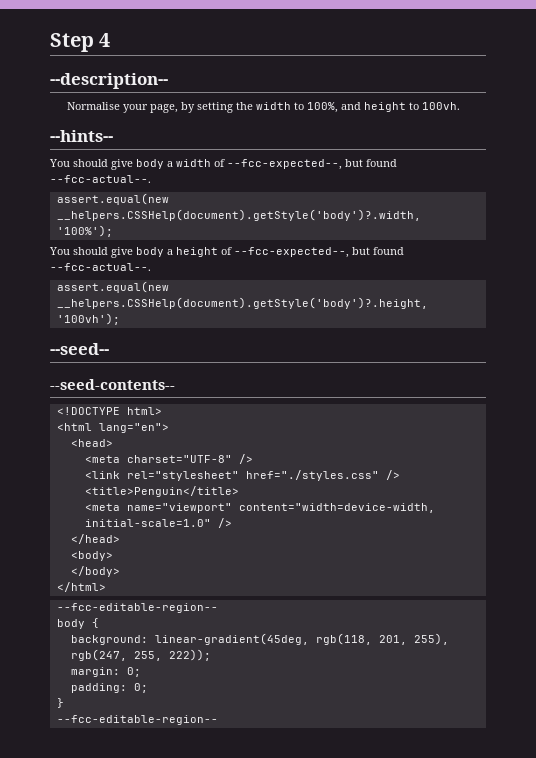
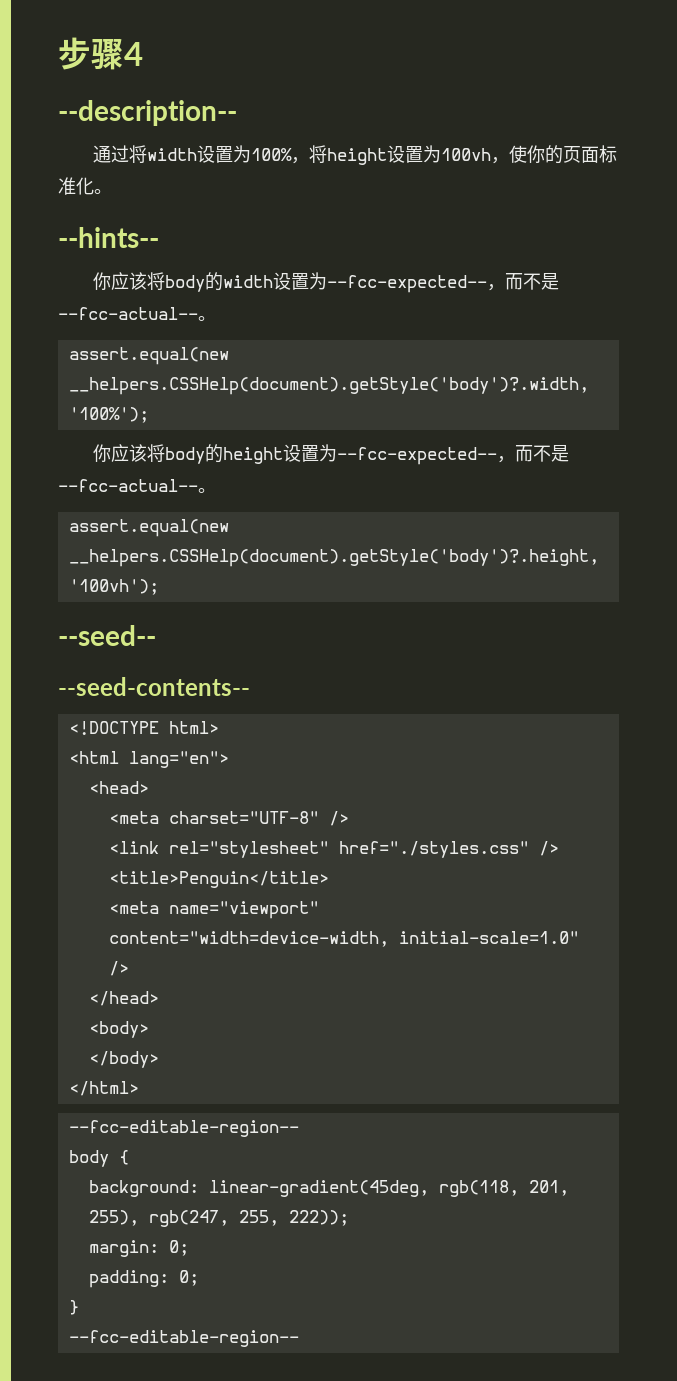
[50,33,94,52] Step -> [58,37,124,70] 步骤
[66,102,460,113] [50,130,113,142] [49,159,397,170] [50,175,151,183] [56,193,169,205] [56,209,421,221] [56,225,113,237] [49,247,404,258] [50,263,151,271] Normalise your page, by setting the width to 100%, and height to 100vh. // --hints-- // You should give body a width of --fcc-expected--, but found --fcc-actual--. // assert.equal(new __helpers.CSSHelp(document).getStyle('body')?.width, '100%'); // You should give body a height of --fcc-expected--, but found --fcc-actual--. -> [92,145,617,165] [58,177,112,195] [58,227,159,248] [92,272,559,293] [58,307,216,321] [68,347,229,365] [68,377,589,395] [68,407,149,423] [92,444,569,465] [58,479,216,493] 通过将width设置为100%，将height设置为100vh，使你的页面标准化。 // --hints-- // 你应该将body的width设置为--fcc-expected--，而不是--fcc-actual--。 // assert.equal(new __helpers.CSSHelp(document).getStyle('body')?.width, '100%'); // 你应该将body的height设置为--fcc-expected--，而不是--fcc-actual--。

